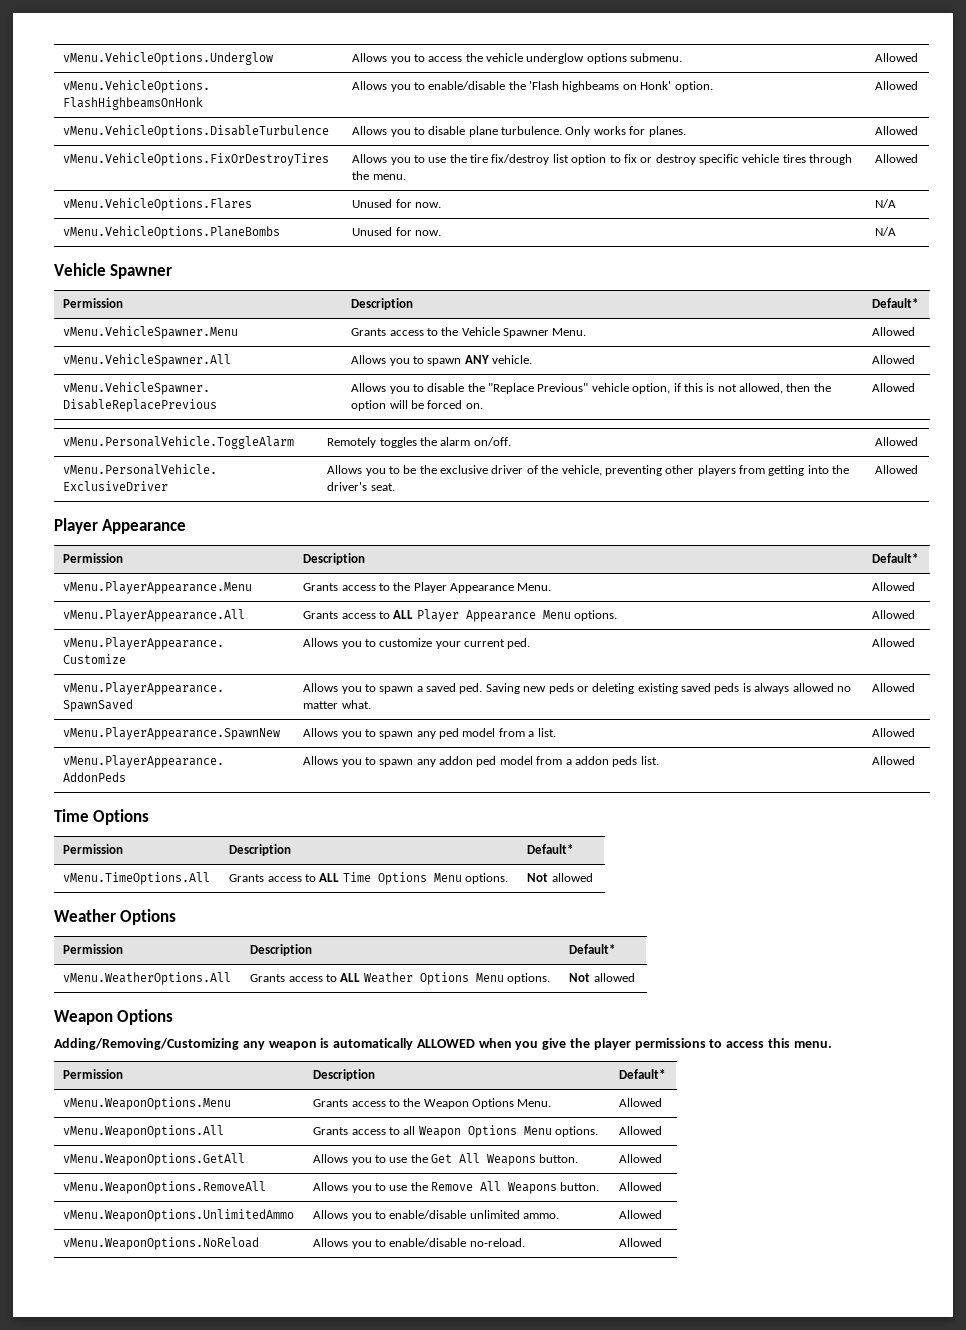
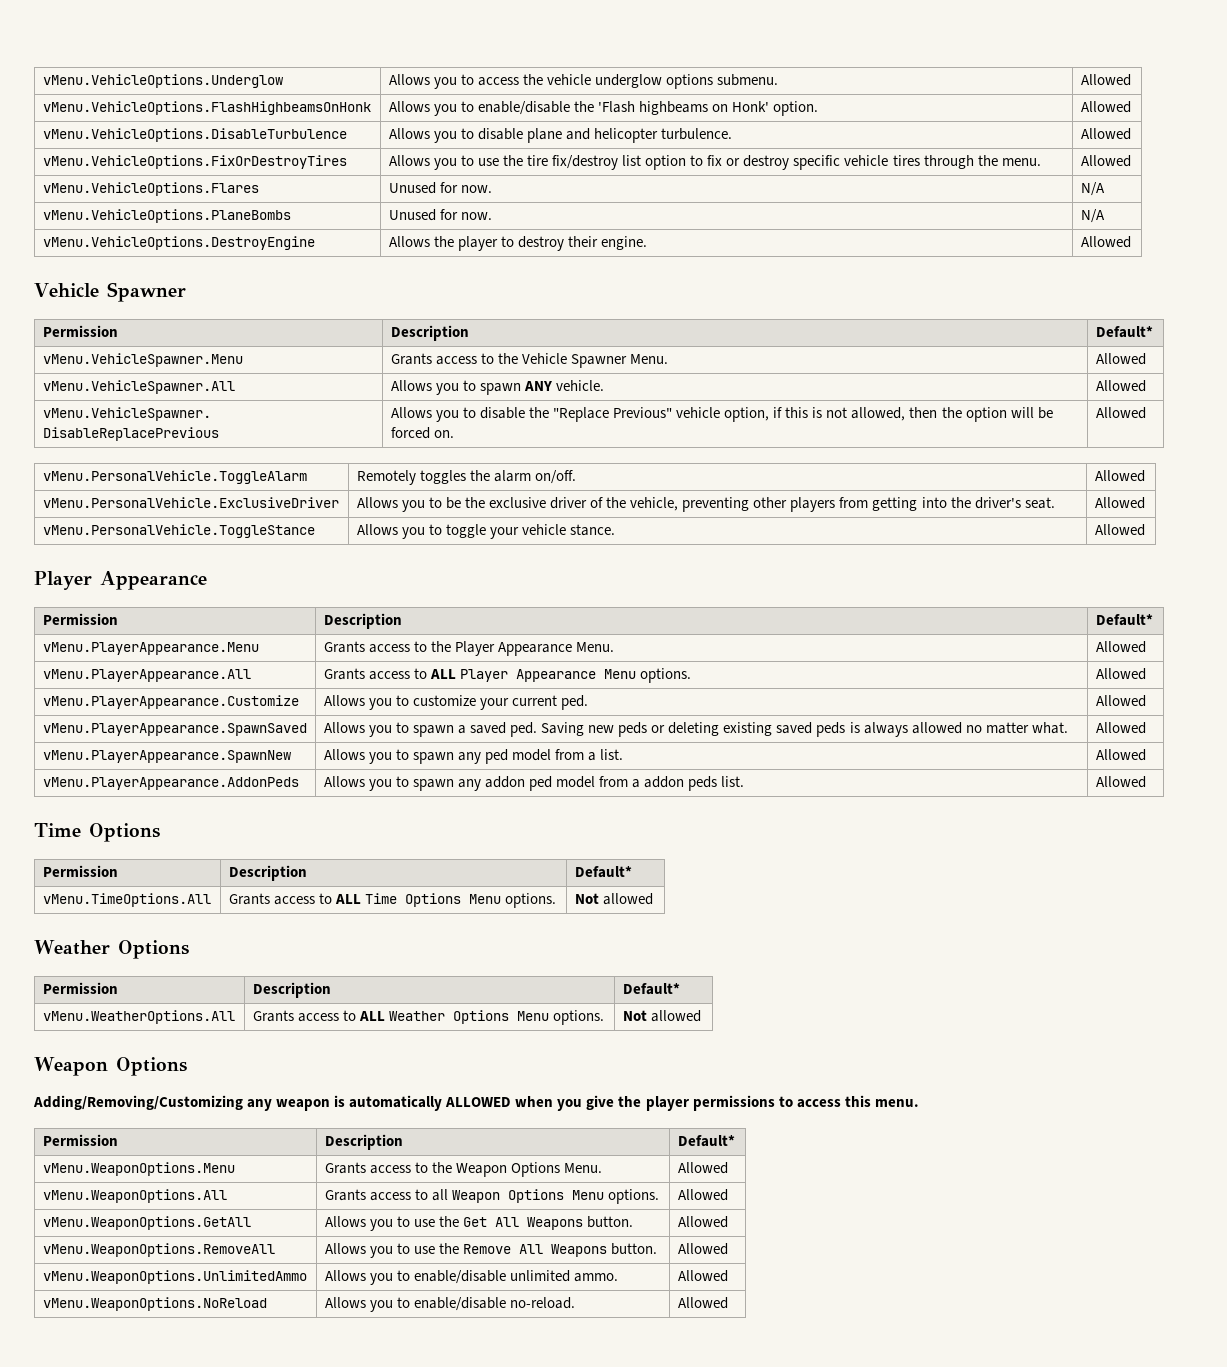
(498, 131) none -> [566,128,659,143] and helicopter
[565,126,686,137] Only works for planes. -> (733, 134) none
(897, 231) none -> [42,236,315,250] [388,236,648,251] [1080,236,1131,248] // vMenu.VehicleOptions.DestroyEngine | Allows the player to destroy their engine. | Allowed
(919, 469) none -> [42,524,315,538] [356,524,616,539] [1094,524,1145,536] // vMenu.PersonalVehicle.ToggleStance | Allows you to toggle your vehicle stance. | Allowed

